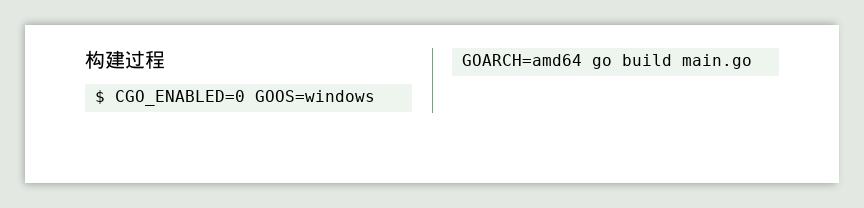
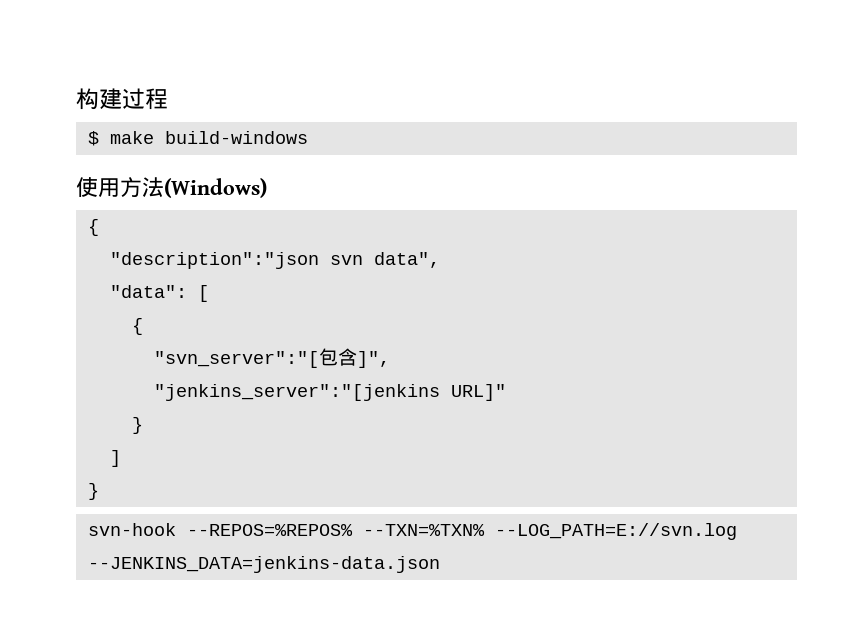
[114,90,375,106] [461,54,752,69] CGO_ENABLED=0 GOOS=windows GOARCH=amd64 go build main.go -> [109,131,308,144] [76,177,267,198] [87,219,99,236] [109,252,440,269] [109,285,209,302] [131,318,143,335] [153,348,390,368] [153,384,506,401] [131,417,143,434] [109,450,121,467] [87,483,99,500] [87,523,737,540] [87,556,440,573] make build-windows // 使用方法(Windows) // { // "description":"json svn data", // "data": [ // { // "svn_server":"[包含]", // "jenkins_server":"[jenkins URL]" // } // ] // } // svn-hook --REPOS=%REPOS% --TXN=%TXN% --LOG_PATH=E://svn.log --JENKINS_DATA=jenkins-data.json

